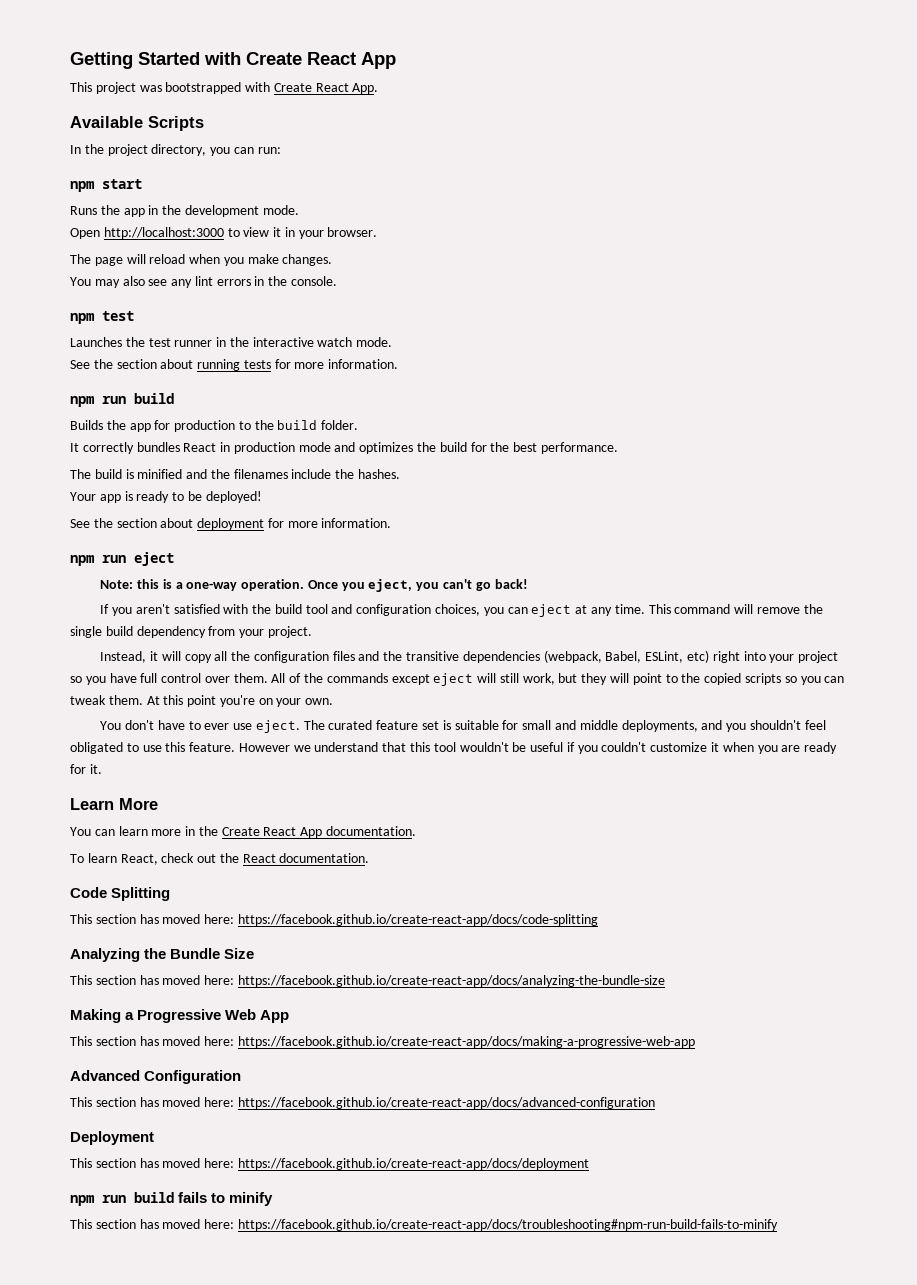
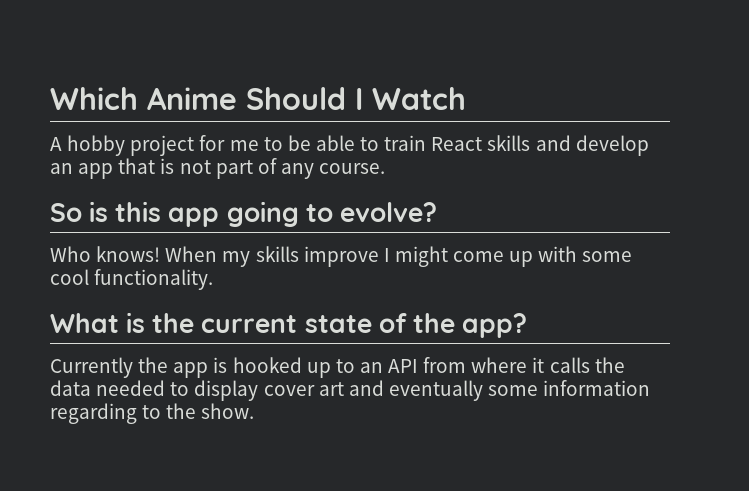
[70,52,396,69] [70,82,379,94] [70,116,204,131] [70,144,281,156] [70,179,142,192] [70,205,299,217] [70,227,378,239] [70,254,333,266] [70,276,338,288] [70,311,134,324] [70,337,393,347] [70,359,399,371] [70,393,174,407] [70,420,359,432] [70,442,618,454] [70,469,401,479] [70,491,262,503] [70,518,392,530] [70,552,174,566] [100,579,528,592] [100,604,823,617] [70,626,312,638] [100,650,839,663] [70,673,845,686] [70,695,334,707] [100,720,826,733] [70,742,838,754] [70,764,102,774] [70,798,158,810] [70,826,417,838] [70,853,370,865] [70,887,171,901] [70,914,598,926] [70,948,255,962] [70,975,665,987] [70,1009,290,1023] [70,1036,695,1048] [70,1070,242,1084] [70,1097,655,1109] [70,1131,154,1145] [70,1158,589,1170] [70,1192,274,1206] [70,1219,778,1231] Getting Started with Create React App // This project was bootstrapped with Create React App. // Available Scripts // In the project directory, you can run: // npm start // Runs the app in the development mode. // Open http://localhost:3000 to view it in your browser. // The page will reload when you make changes. // You may also see any lint errors in the console. // npm test // Launches the test runner in the interactive watch mode. // See the section about running tests for more information. // npm run build // Builds the app for production to the build folder. // It correctly bundles React in production mode and optimizes the build for the best performance. // The build is minified and the filenames include the hashes. // Your app is ready to be deployed! // See the section about deployment for more information. // npm run eject // Note: this is a one-way operation. Once you eject, you can't go back! // If you aren't satisfied with the build tool and configuration choices, you can eject at any time. This command will remove the single build dependency from your project. // Instead, it will copy all the configuration files and the transitive dependencies (webpack, Babel, ESLint, etc) right into your project so you have full control over them. All of the commands except eject will still work, but they will point to the copied scripts so you can tweak them. At this point you're on your own. // You don't have to ever use eject. The curated feature set is suitable for small and middle deployments, and you shouldn't feel obligated to use this feature. However we understand that this tool wouldn't be useful if you couldn't customize it when you are ready for it. // Learn More // You can learn more in the Create React App documentation. // To learn React, check out the React documentation. // Code Splitting // This section has moved here: https://facebook.github.io/create-react-app/docs/code-splitting // Analyzing the Bundle Size // This section has moved here: https://facebook.github.io/create-react-app/docs/analyzing-the-bundle-size // Making a Progressive Web App // This section has moved here: https://facebook.github.io/create-react-app/docs/making-a-progressive-web-app // Advanced Configuration // This section has moved here: https://facebook.github.io/create-react-app/docs/advanced-configuration // Deployment // This section has moved here: https://facebook.github.io/create-react-app/docs/deployment // npm run build fails to minify // This section has moved here: https://facebook.github.io/create-react-app/docs/troubleshooting#npm-run-build-fails-to-minify -> [50,87,466,110] [50,135,649,156] [50,158,386,179] [50,201,437,227] [50,246,633,267] [50,269,214,290] [50,312,528,338] [50,357,625,378] [50,380,651,401] [50,403,255,424] Which Anime Should I Watch // A hobby project for me to be able to train React skills and develop an app that is not part of any course. // So is this app going to evolve? // Who knows! When my skills improve I might come up with some cool functionality. // What is the current state of the app? // Currently the app is hooked up to an API from where it calls the data needed to display cover art and eventually some information regarding to the show.

